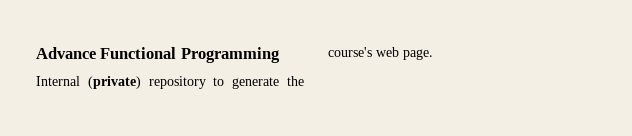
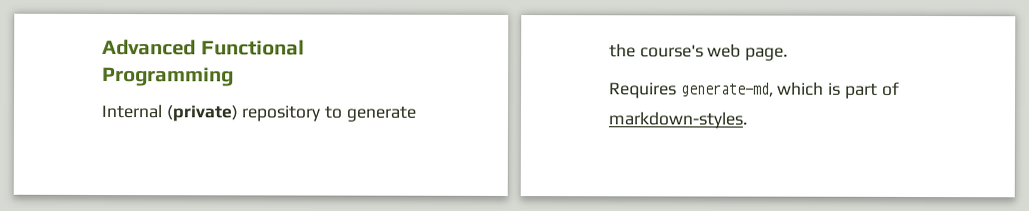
[36,47,96,59] Advance -> [102,38,196,56] Advanced
(433, 54) none -> [609,81,900,99] [608,111,747,129] // Requires generate-md, which is part of markdown-styles.

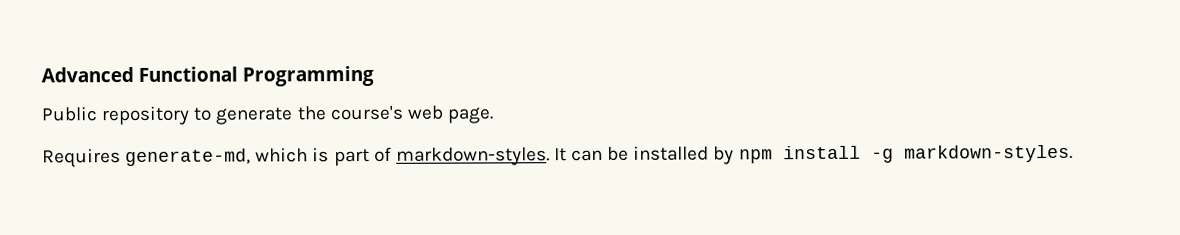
[101,103,238,122] Internal (private) -> [41,106,98,122] Public
(747, 120) none -> [553,144,1073,165] It can be installed by npm install -g markdown-styles.

